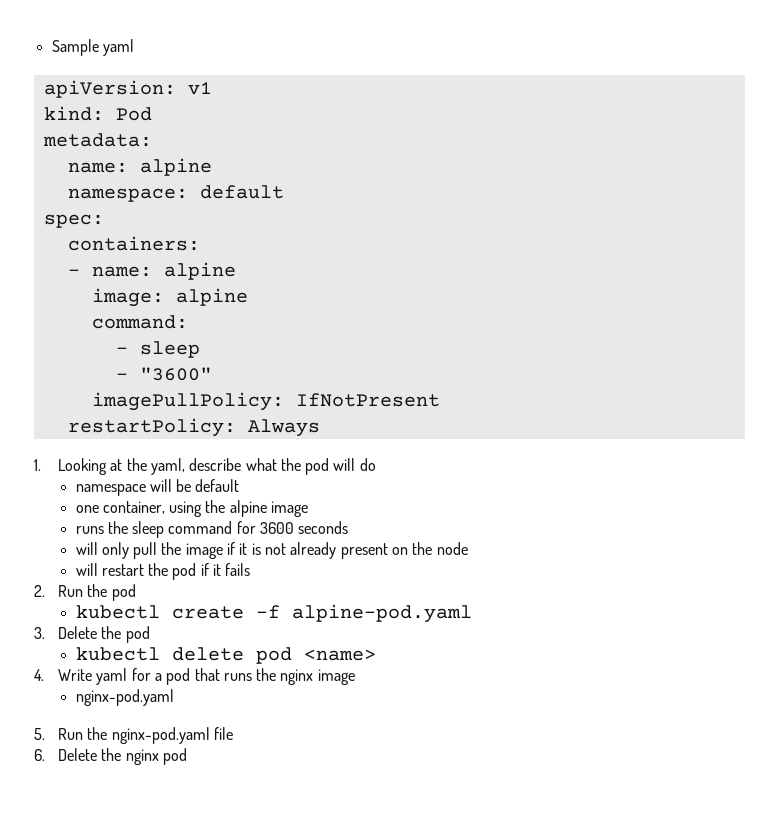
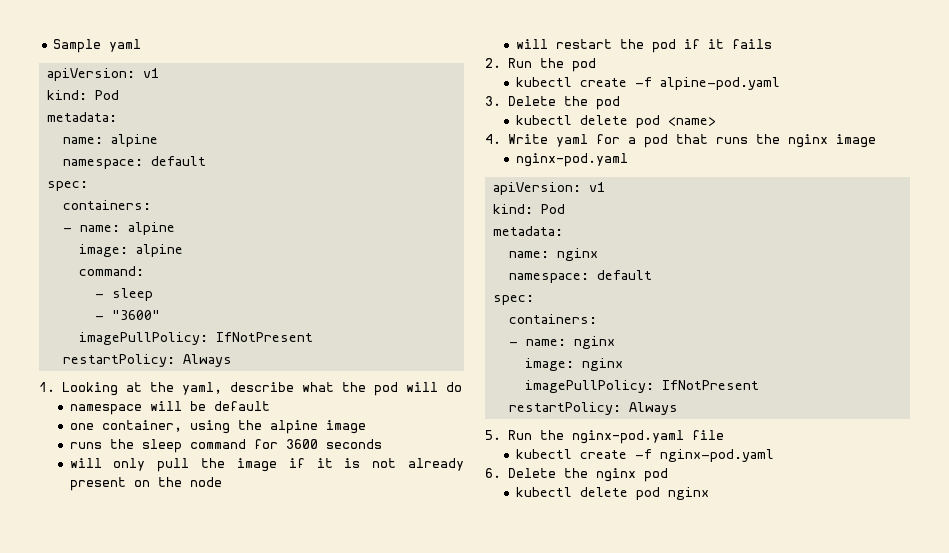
(174, 697) none -> [492,182,605,195] [492,204,565,214] [492,226,563,236] [508,248,598,261] [508,270,652,283] [492,295,534,305] [508,314,597,324] [508,336,615,349] [524,358,623,371] [524,380,759,393] [508,402,678,415] // apiVersion: v1 // kind: Pod // metadata: // name: nginx // namespace: default // spec: // containers: // - name: nginx // image: nginx // imagePullPolicy: IfNotPresent // restartPolicy: Always
(233, 733) none -> [515,449,774,462] // kubectl create -f nginx-pod.yaml
(187, 756) none -> [515,487,709,500] // kubectl delete pod nginx

